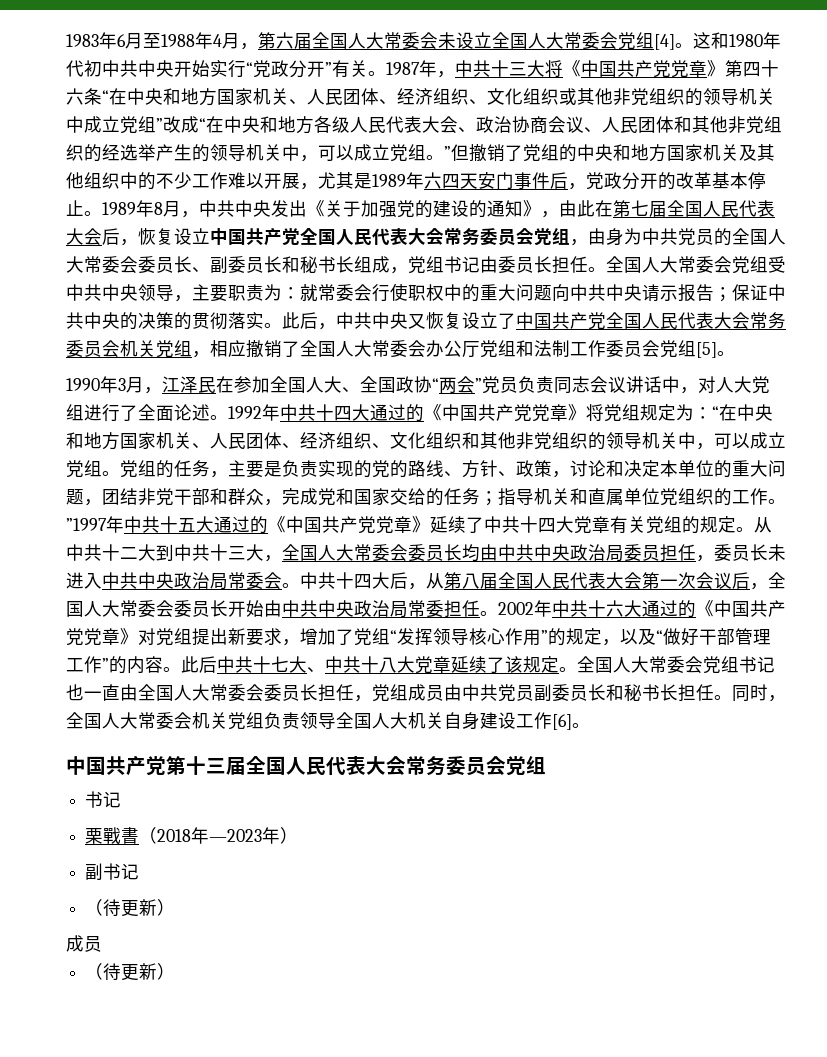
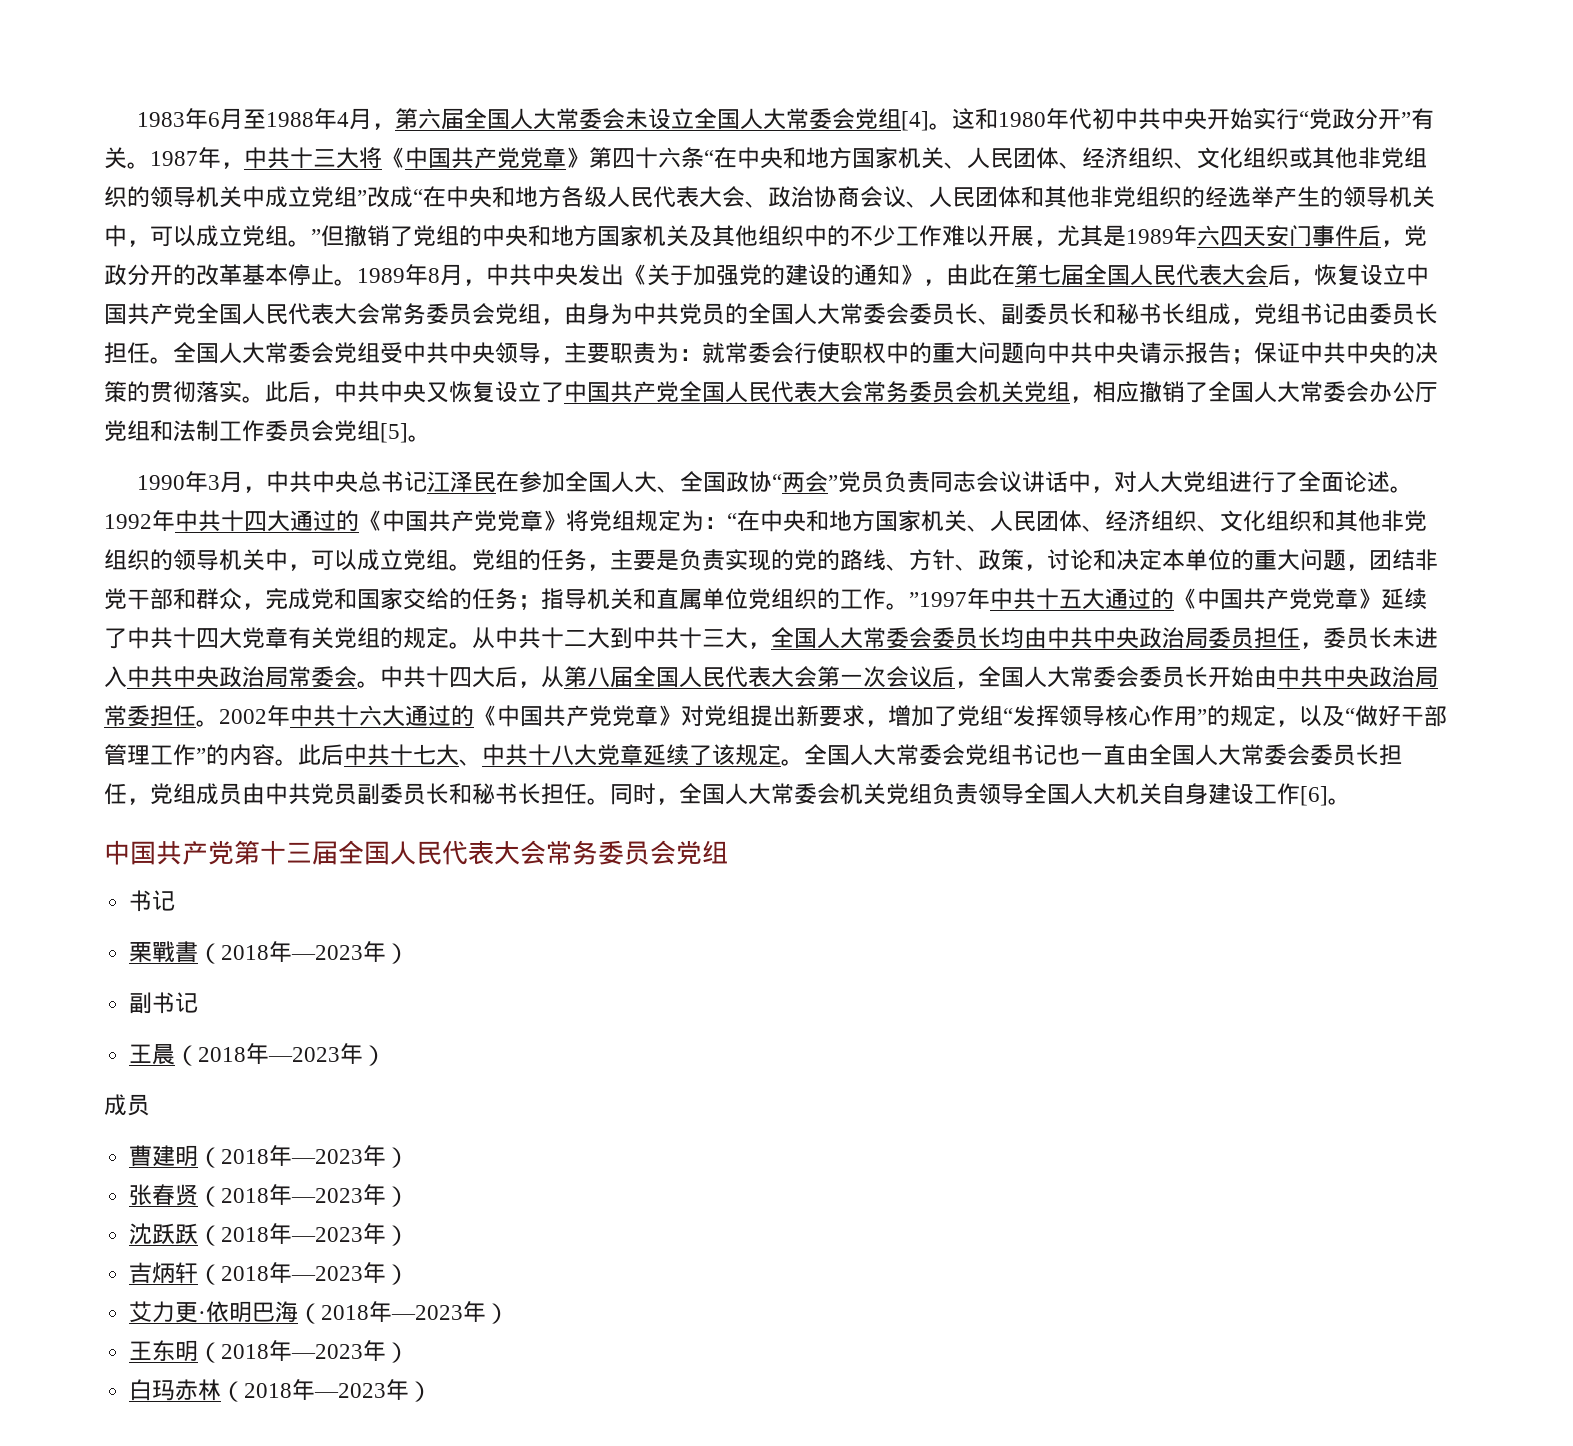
(162, 390) none -> [266,471,428,493] 中共中央总书记
[85,899,176,917] [66,935,102,952] [85,963,158,981] （待更新） // 成员 // （待更新 -> [129,1043,387,1066] [104,1094,150,1116] [129,1145,410,1168] [129,1184,410,1207] [129,1223,410,1246] [129,1262,410,1285] [129,1301,510,1324] [129,1340,410,1363] [129,1379,410,1402] 王晨（2018年—2023年） // 成员 // 曹建明（2018年—2023年） // 张春贤（2018年—2023年） // 沈跃跃（2018年—2023年） // 吉炳轩（2018年—2023年） // 艾力更·依明巴海（2018年—2023年） // 王东明（2018年—2023年） // 白玛赤林（2018年—2023年

